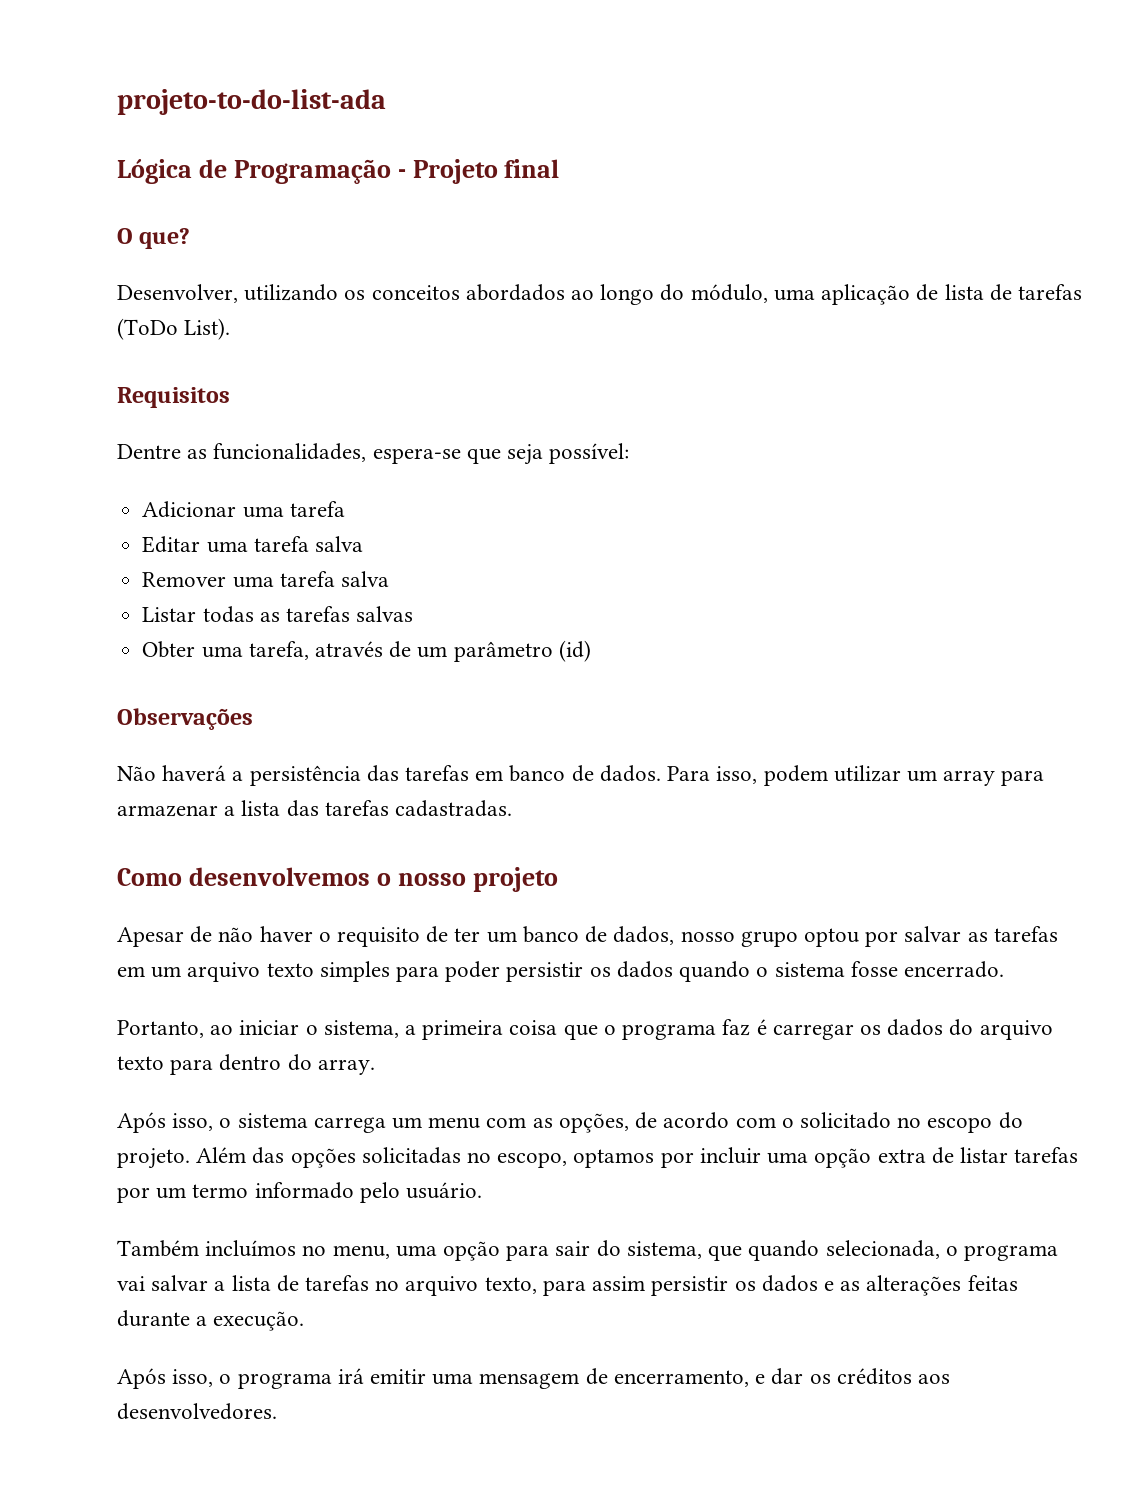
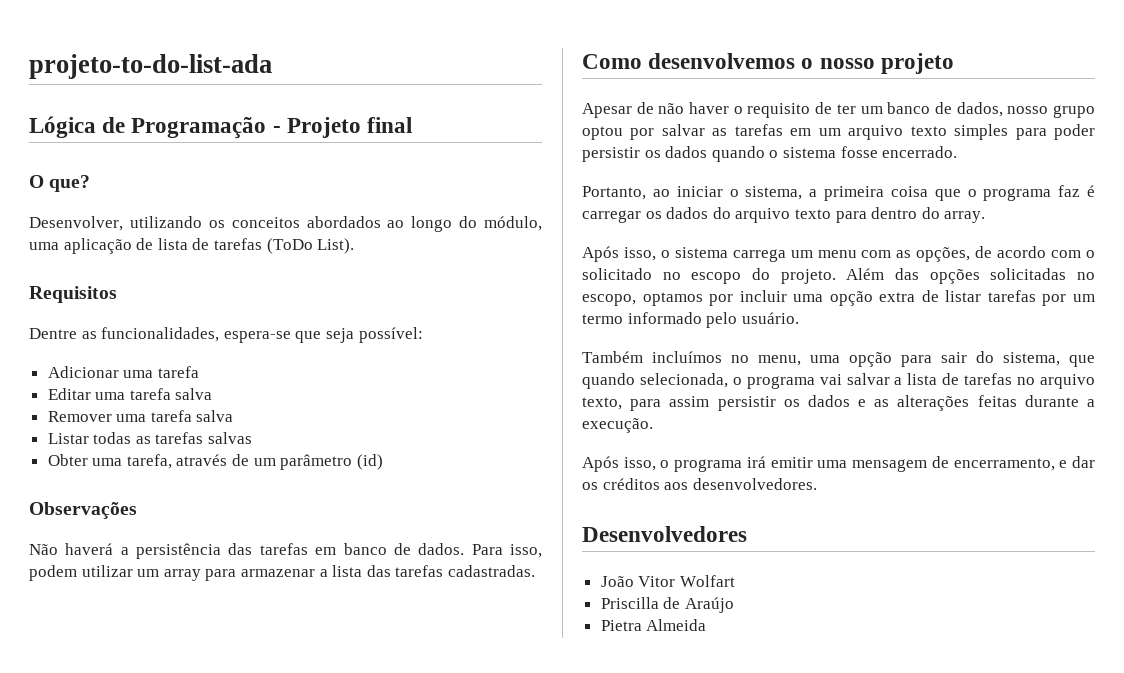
(277, 1411) none -> [582,526,747,542] [600,575,735,587] [600,597,734,613] [600,619,707,631] // Desenvolvedores // João Vitor Wolfart // Priscilla de Araújo // Pietra Almeida

